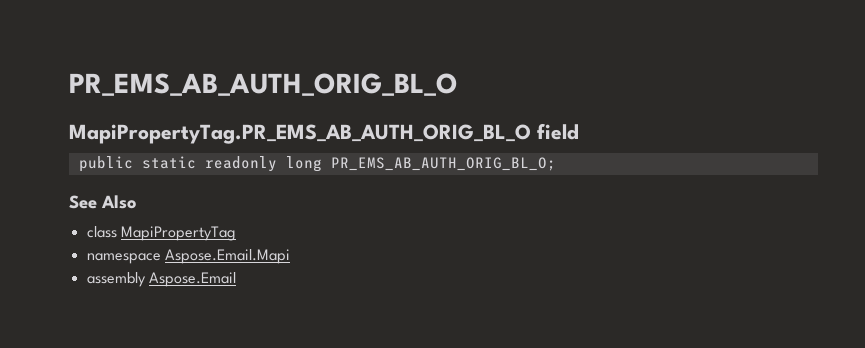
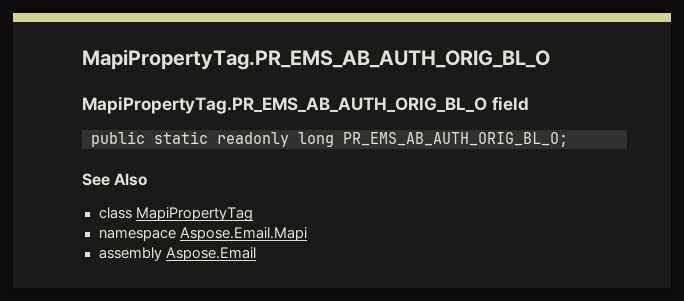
[69,73,458,96] PR_EMS_AB_AUTH_ORIG_BL_O -> [82,49,550,70] MapiPropertyTag.PR_EMS_AB_AUTH_ORIG_BL_O

